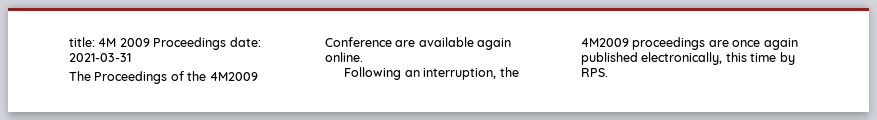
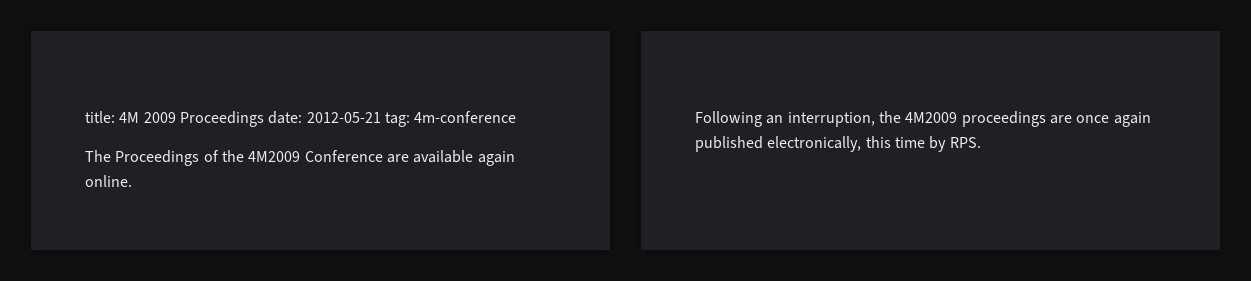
[69,53,131,62] 2021-03-31 -> [306,111,517,127] 2012-05-21 tag: 4m-conference

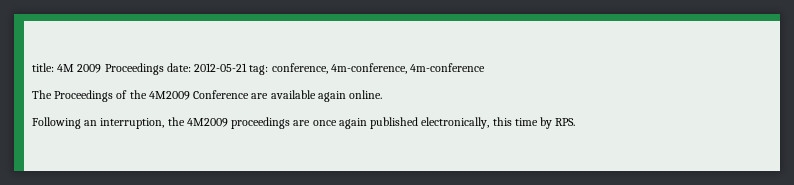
(410, 119) none -> [271,63,407,74] conference, 4m-conference,

